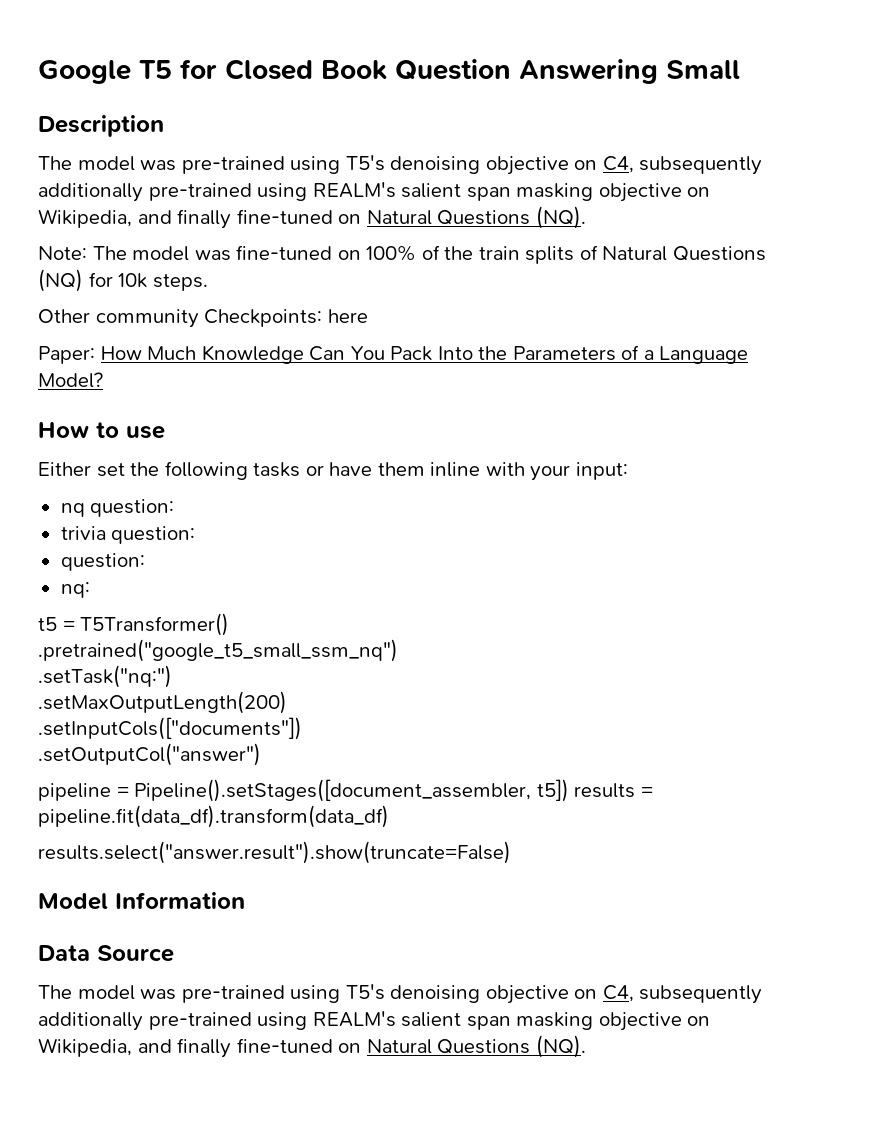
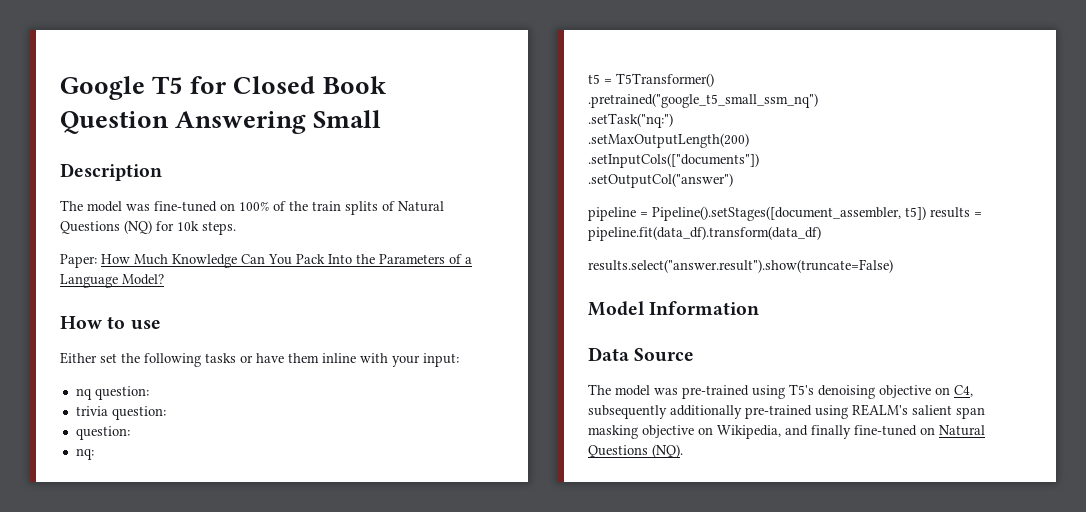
[181,155,763,175] [38,182,711,202] [38,206,586,229] [38,246,231,261] pre-trained using T5's denoising objective on C4, subsequently additionally pre-trained using REALM's salient span masking objective on Wikipedia, and finally fine-tuned on Natural Questions (NQ). // Note: The model was -> (150, 207) none
[38,309,368,328] // Other community Checkpoints: here -> (236, 228) none

